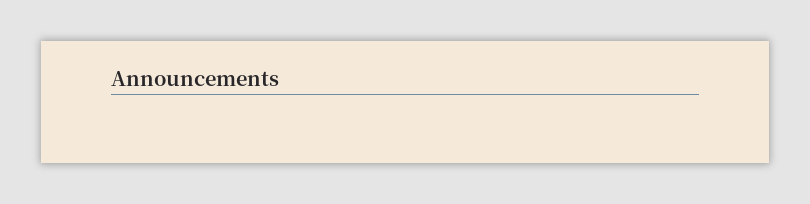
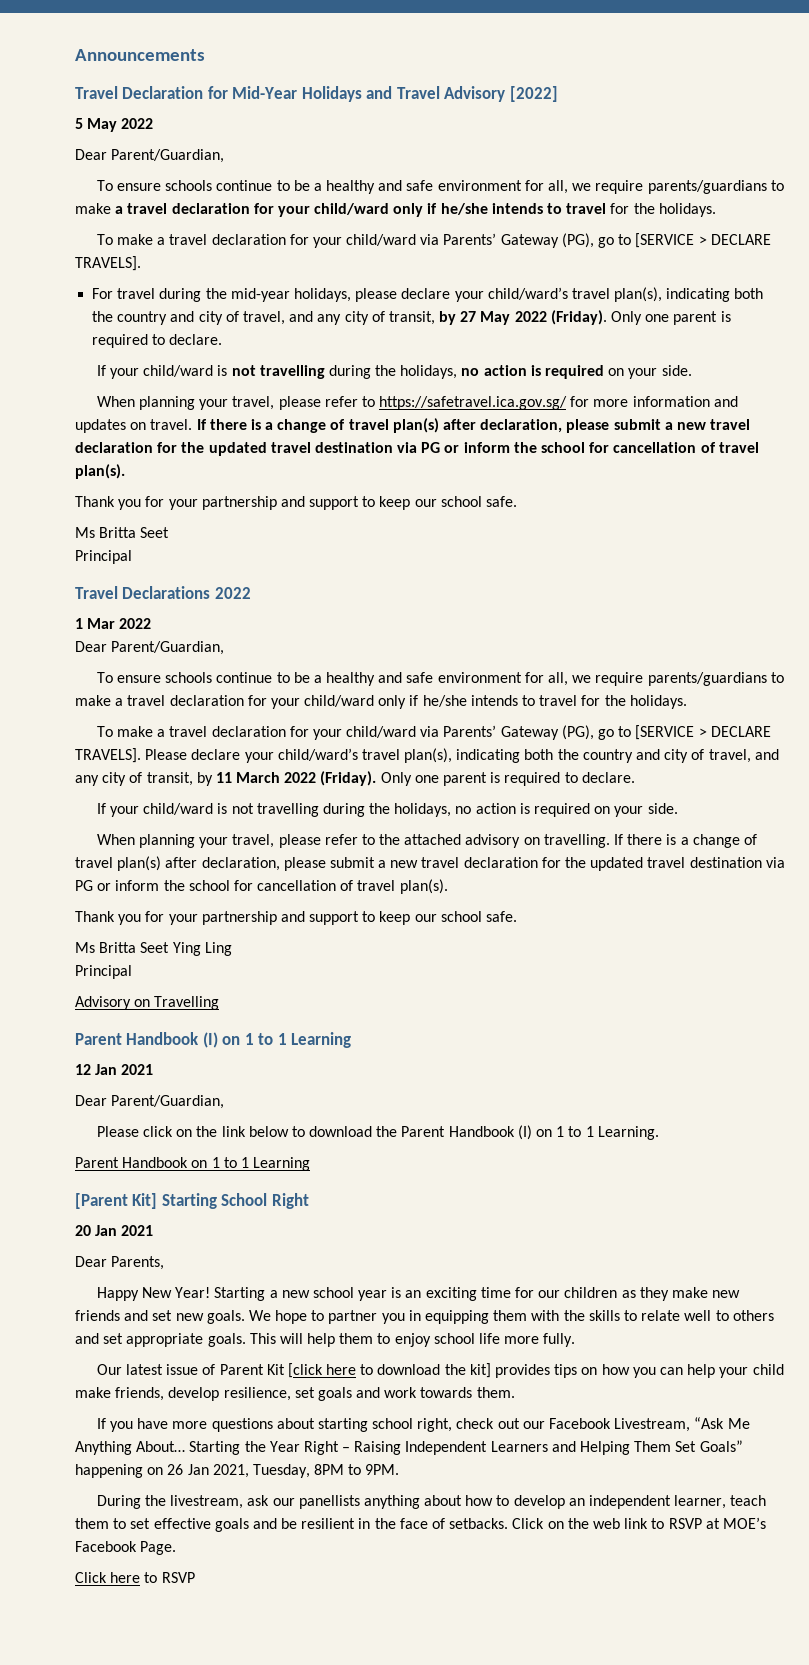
(279, 78) none -> [75,86,558,102] [75,118,154,132] [75,149,225,163] [96,180,784,194] [75,203,716,217] [96,233,771,248] [75,256,141,271] [92,287,764,302] [92,310,731,325] [92,334,223,348] [96,365,692,379] [96,396,738,410] [75,418,751,433] [75,442,759,456] [75,464,125,479] [75,496,518,510] [75,527,170,538] [75,550,132,564] [75,586,251,599] [75,618,152,629] [75,641,225,655] [96,672,784,686] [75,695,687,709] [96,725,771,740] [75,748,779,763] [75,771,635,786] [96,803,678,817] [96,834,757,848] [75,856,785,871] [75,879,448,894] [75,911,518,925] [75,942,232,956] [75,965,132,979] [75,996,220,1010] [75,1032,352,1048] [75,1064,154,1075] [75,1095,225,1109] [96,1125,659,1140] [75,1157,311,1171] [75,1193,309,1209] [75,1225,154,1236] [75,1256,165,1270] [96,1287,741,1301] [75,1310,774,1324] [75,1333,576,1347] [96,1363,784,1378] [75,1387,515,1401] [96,1417,750,1432] [75,1440,743,1455] [75,1464,400,1478] [96,1495,767,1509] [75,1517,766,1532] [75,1541,177,1555] [75,1572,195,1583] // Travel Declaration for Mid-Year Holidays and Travel Advisory [2022] // 5 May 2022 // Dear Parent/Guardian, // To ensure schools continue to be a healthy and safe environment for all, we require parents/guardians to make a travel declaration for your child/ward only if he/she intends to travel for the holidays. // To make a travel declaration for your child/ward via Parents’ Gateway (PG), go to [SERVICE > DECLARE TRAVELS]. // For travel during the mid-year holidays, please declare your child/ward’s travel plan(s), indicating both the country and city of travel, and any city of transit, by 27 May 2022 (Friday). Only one parent is required to declare. // If your child/ward is not travelling during the holidays, no action is required on your side. // When planning your travel, please refer to https://safetravel.ica.gov.sg/ for more information and updates on travel. If there is a change of travel plan(s) after declaration, please submit a new travel declaration for the updated travel destination via PG or inform the school for cancellation of travel plan(s). // Thank you for your partnership and support to keep our school safe. // Ms Britta Seet // Principal // Travel Declarations 2022 // 1 Mar 2022 // Dear Parent/Guardian, // To ensure schools continue to be a healthy and safe environment for all, we require parents/guardians to make a travel declaration for your child/ward only if he/she intends to travel for the holidays. // To make a travel declaration for your child/ward via Parents’ Gateway (PG), go to [SERVICE > DECLARE TRAVELS]. Please declare your child/ward’s travel plan(s), indicating both the country and city of travel, and any city of transit, by 11 March 2022 (Friday). Only one parent is required to declare. // If your child/ward is not travelling during the holidays, no action is required on your side. // When planning your travel, please refer to the attached advisory on travelling. If there is a change of travel plan(s) after declaration, please submit a new travel declaration for the updated travel destination via PG or inform the school for cancellation of travel plan(s). // Thank you for your partnership and support to keep our school safe. // Ms Britta Seet Ying Ling // Principal // Advisory on Travelling // Parent Handbook (I) on 1 to 1 Learning // 12 Jan 2021 // Dear Parent/Guardian, // Please click on the link below to download the Parent Handbook (I) on 1 to 1 Learning. // Parent Handbook on 1 to 1 Learning // [Parent Kit] Starting School Right // 20 Jan 2021 // Dear Parents, // Happy New Year! Starting a new school year is an exciting time for our children as they make new friends and set new goals. We hope to partner you in equipping them with the skills to relate well to others and set appropriate goals. This will help them to enjoy school life more fully. // Our latest issue of Parent Kit [click here to download the kit] provides tips on how you can help your child make friends, develop resilience, set goals and work towards them. // If you have more questions about starting school right, check out our Facebook Livestream, “Ask Me Anything About… Starting the Year Right – Raising Independent Learners and Helping Them Set Goals” happening on 26 Jan 2021, Tuesday, 8PM to 9PM. // During the livestream, ask our panellists anything about how to develop an independent learner, teach them to set effective goals and be resilient in the face of setbacks. Click on the web link to RSVP at MOE’s Facebook Page. // Click here to RSVP

